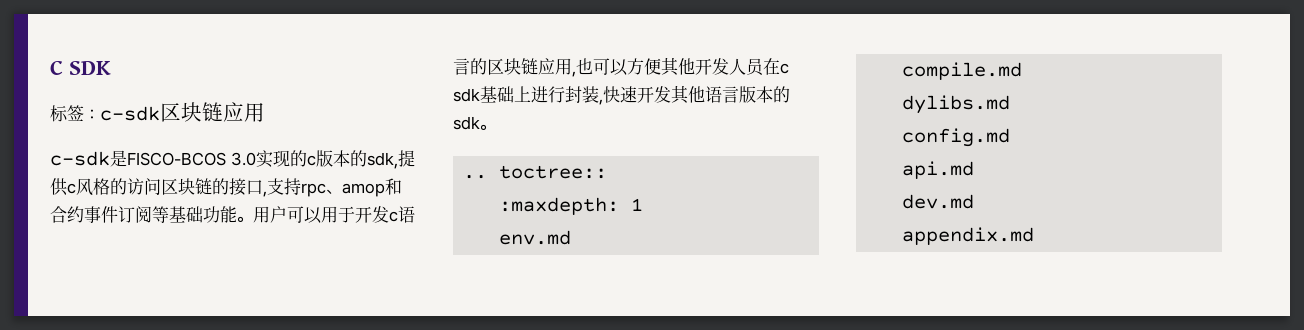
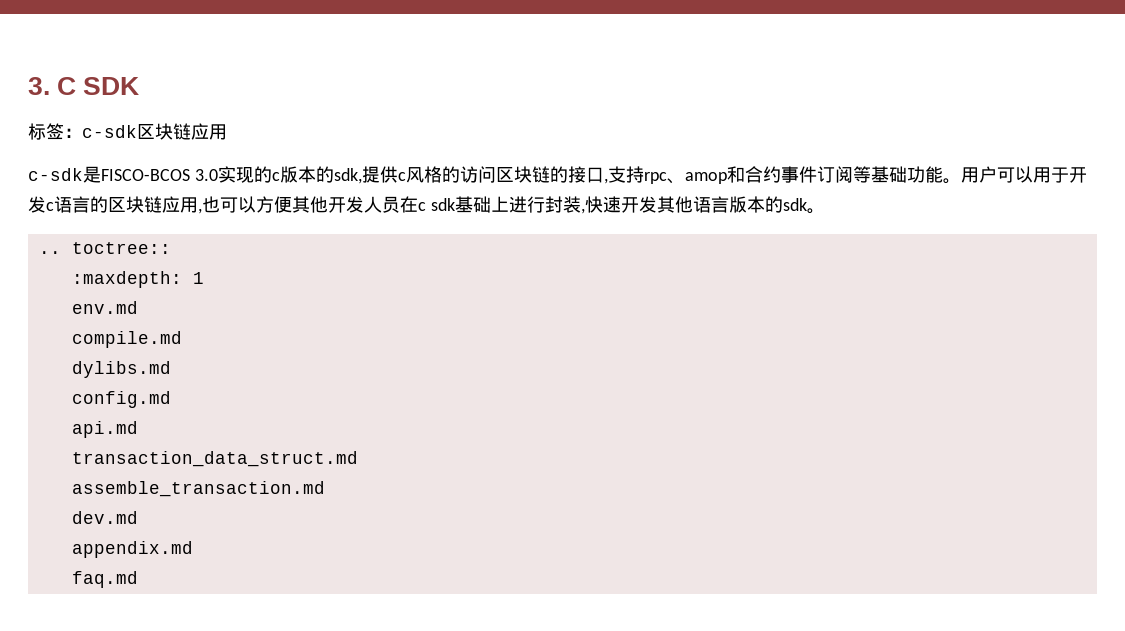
(50, 67) none -> [28,77,50,95] 3.
(975, 170) none -> [71,451,358,467] [71,481,325,497] // transaction_data_struct.md // assemble_transaction.md
(1035, 236) none -> [71,571,138,588] // faq.md

